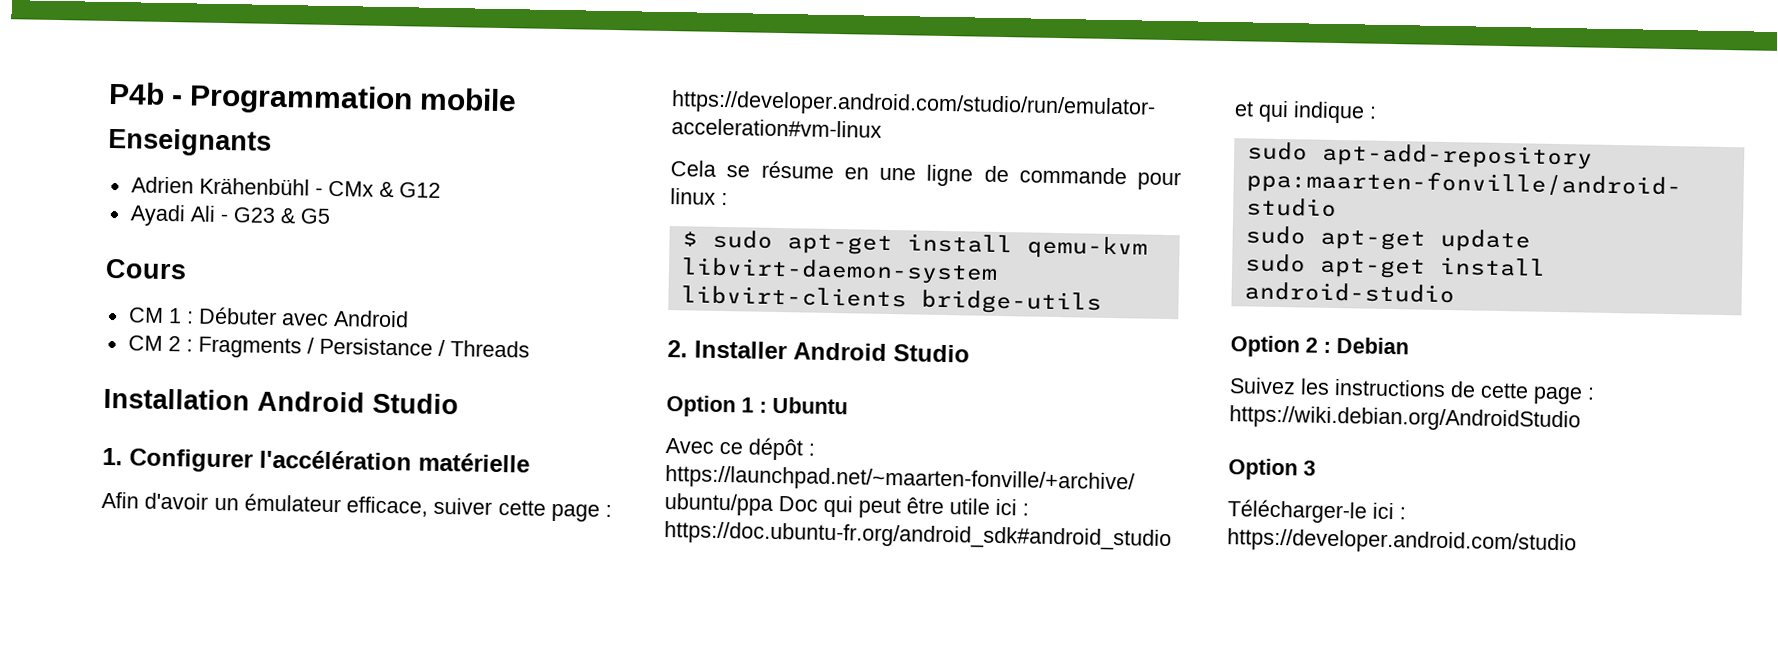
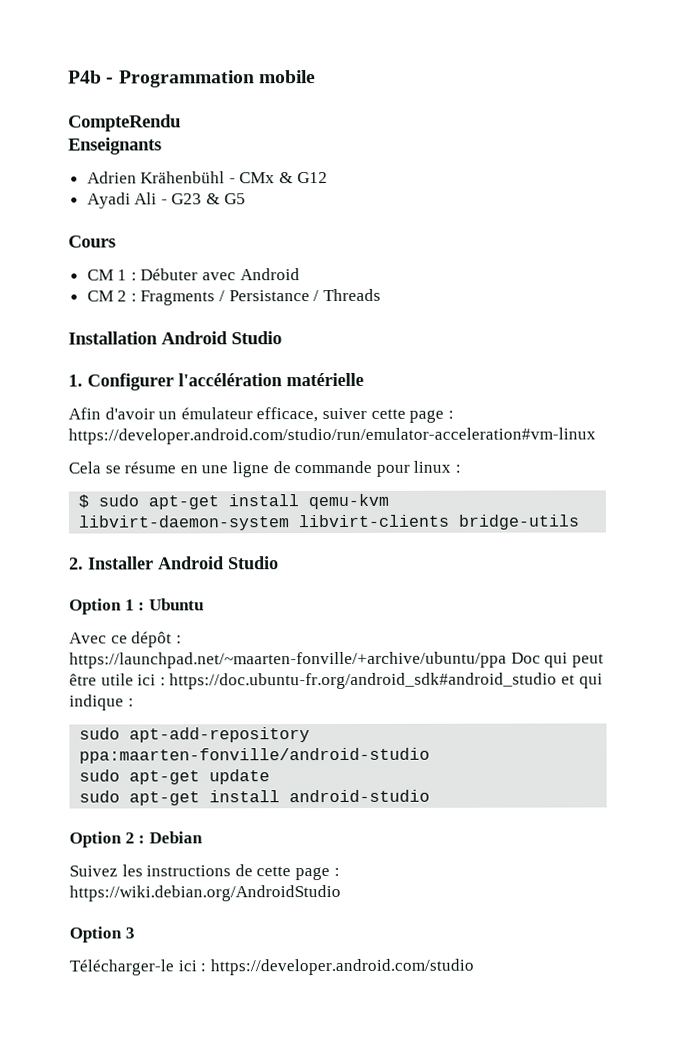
(518, 99) none -> [68,114,181,132] // CompteRendu

